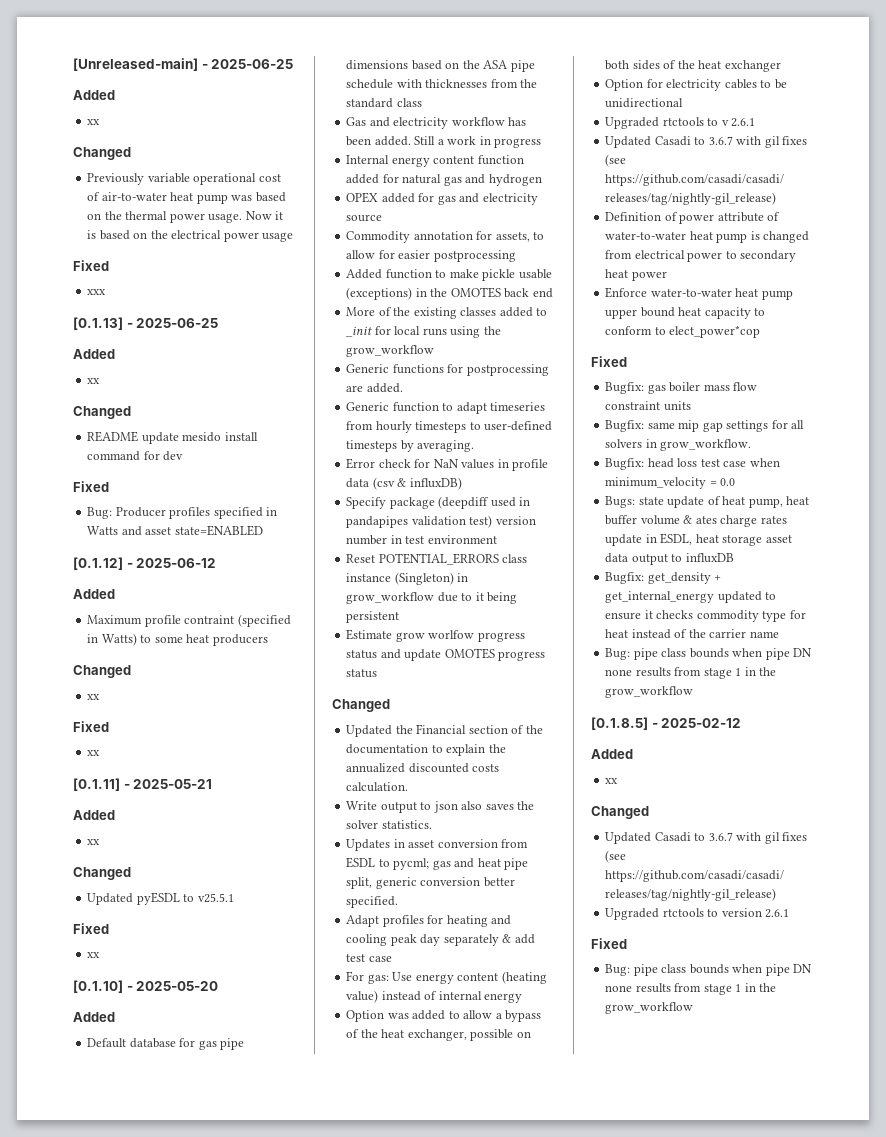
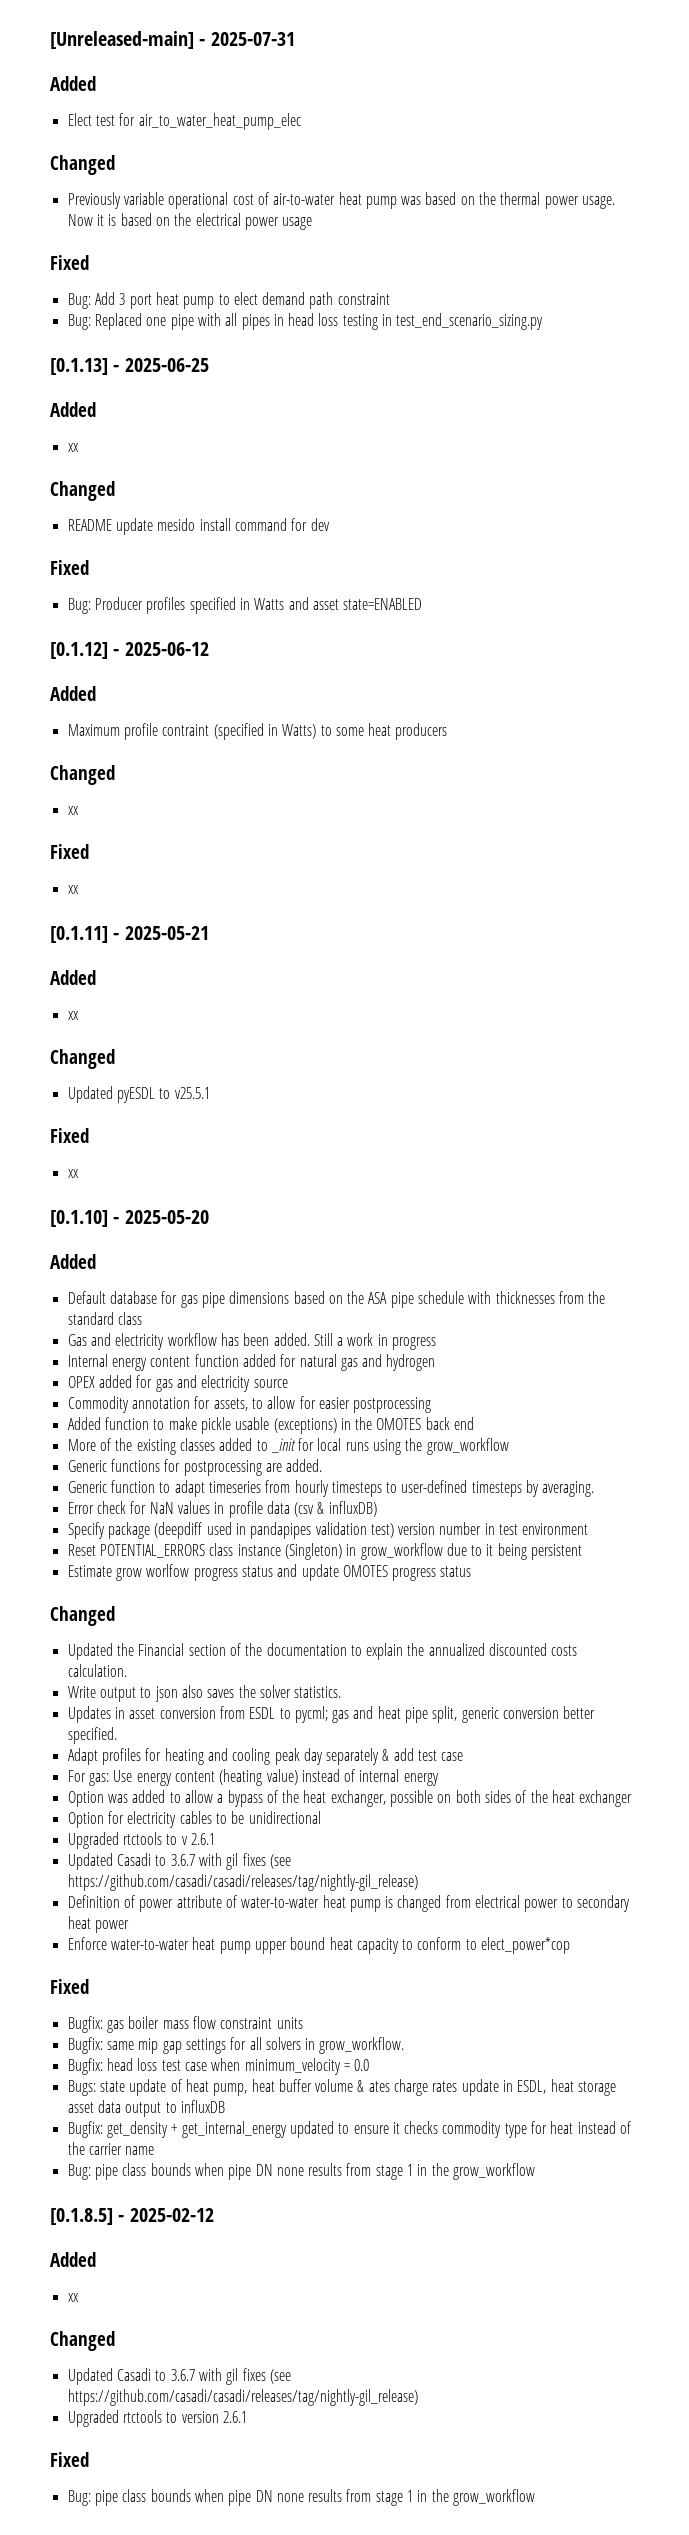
[211,59,294,69] [73,90,115,100] [87,119,101,125] 2025-06-25 // Added // xx -> [210,32,295,46] [50,76,96,91] [67,113,301,130] 2025-07-31 // Added // Elect test for air_to_water_heat_pump_elec
[87,289,107,295] xxx -> [67,292,390,309] [67,313,544,330] Bug: Add 3 port heat pump to elect demand path constraint // Bug: Replaced one pipe with all pipes in head loss testing in test_end_scenario_sizing.py

